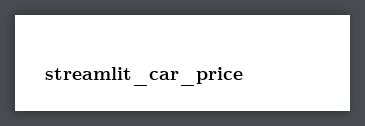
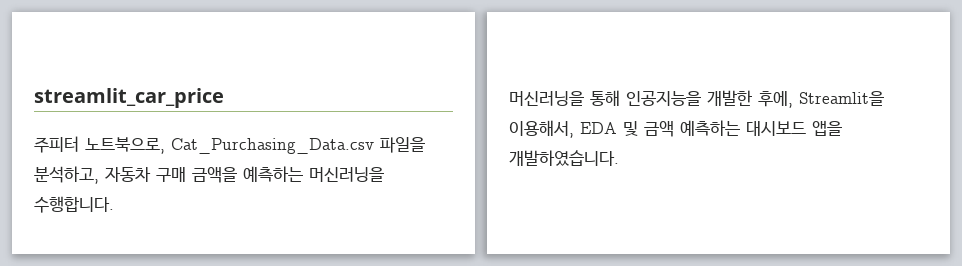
(243, 76) none -> [34,136,425,154] [34,166,384,184] [34,196,114,213] [509,90,884,108] [509,120,842,138] [509,150,619,166] // 주피터 노트북으로, Cat_Purchasing_Data.csv 파일을 분석하고, 자동차 구매 금액을 예측하는 머신러닝을 수행합니다. // 머신러닝을 통해 인공지능을 개발한 후에, Streamlit을 이용해서, EDA 및 금액 예측하는 대시보드 앱을 개발하였습니다.

